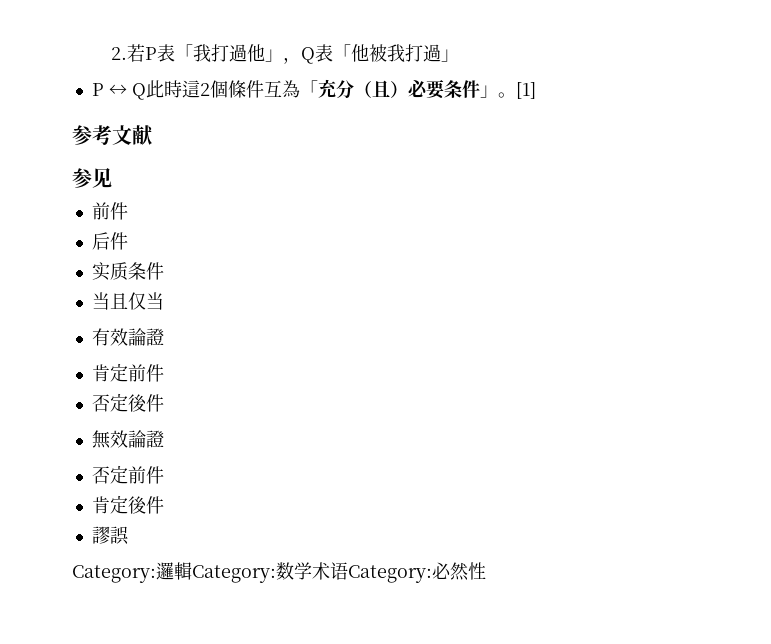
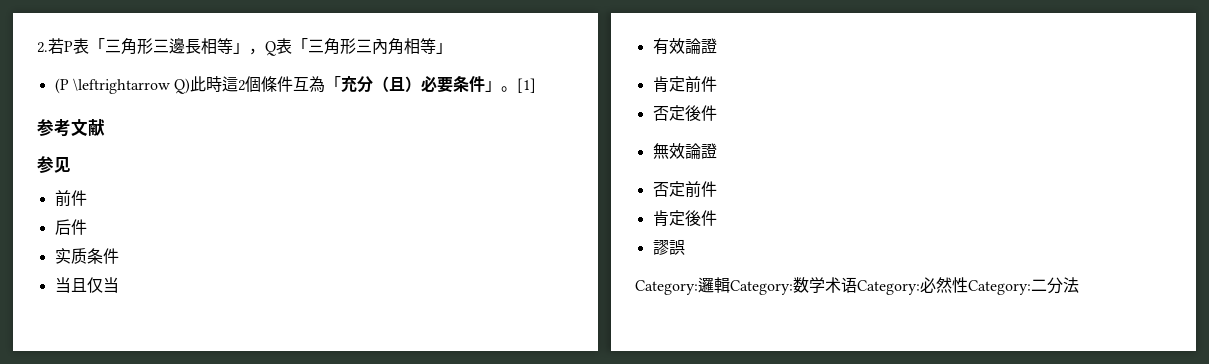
[192,44,459,64] [91,83,146,100] 我打過他」，Q表「他被我打過」 // P ↔ Q -> [105,38,452,56] [54,78,191,94] 三角形三邊長相等」，Q表「三角形三內角相等」 // (P \leftrightarrow Q)
(486, 571) none -> [968,277,1079,295] Category:二分法

